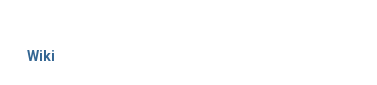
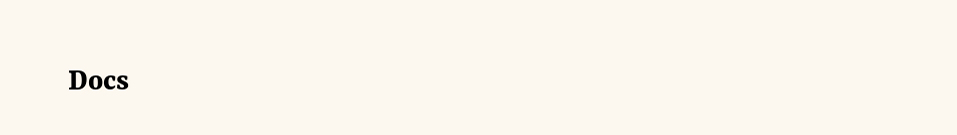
[27,50,55,61] Wiki -> [68,70,130,90] Docs

